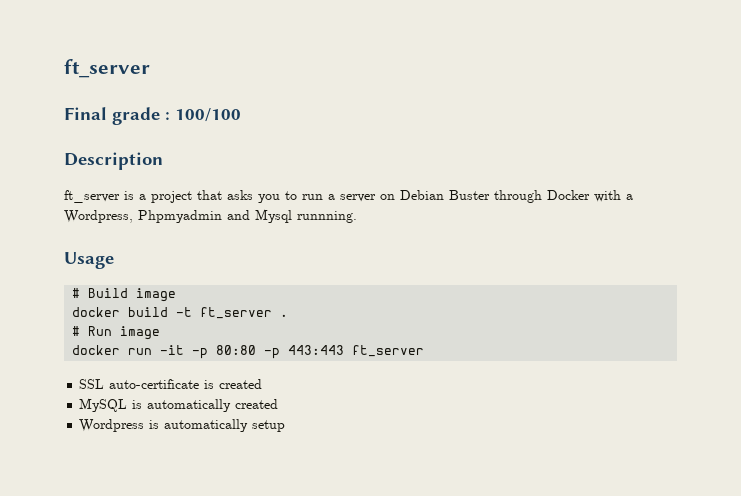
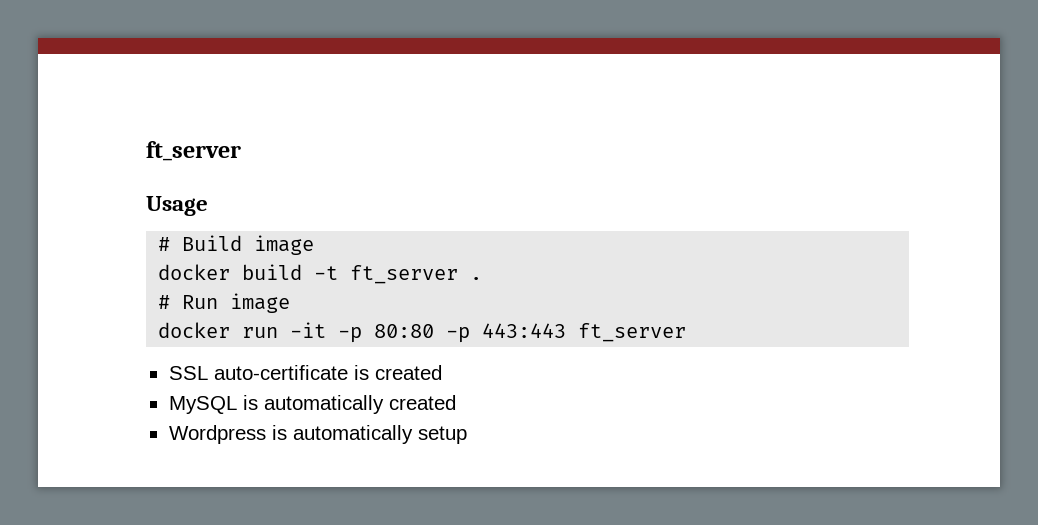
[64,59,150,78] [64,107,241,125] [64,152,163,170] [64,190,633,203] [64,209,357,223] ft_server // Final grade : 100/100 // Description // ft_server is a project that asks you to run a server on Debian Buster through Docker with a Wordpress, Phpmyadmin and Mysql runnning. -> [146,141,241,161] ft_server

